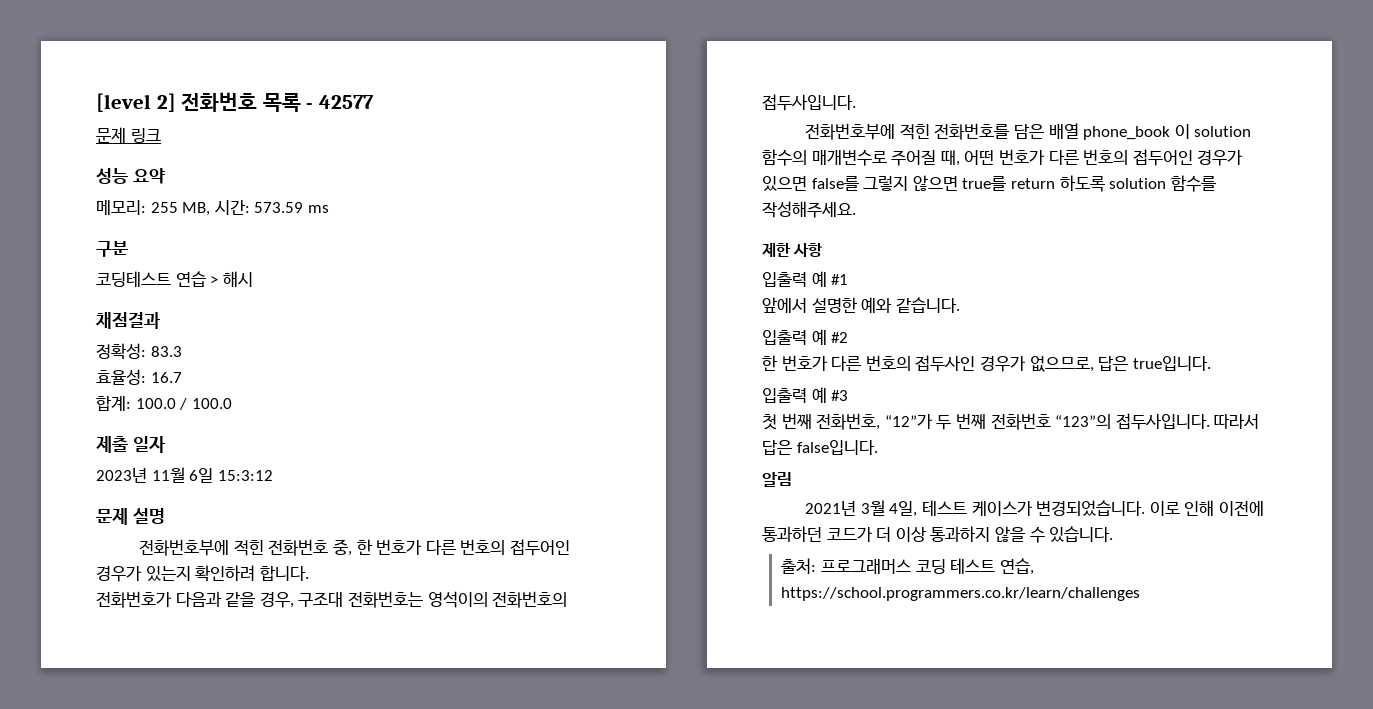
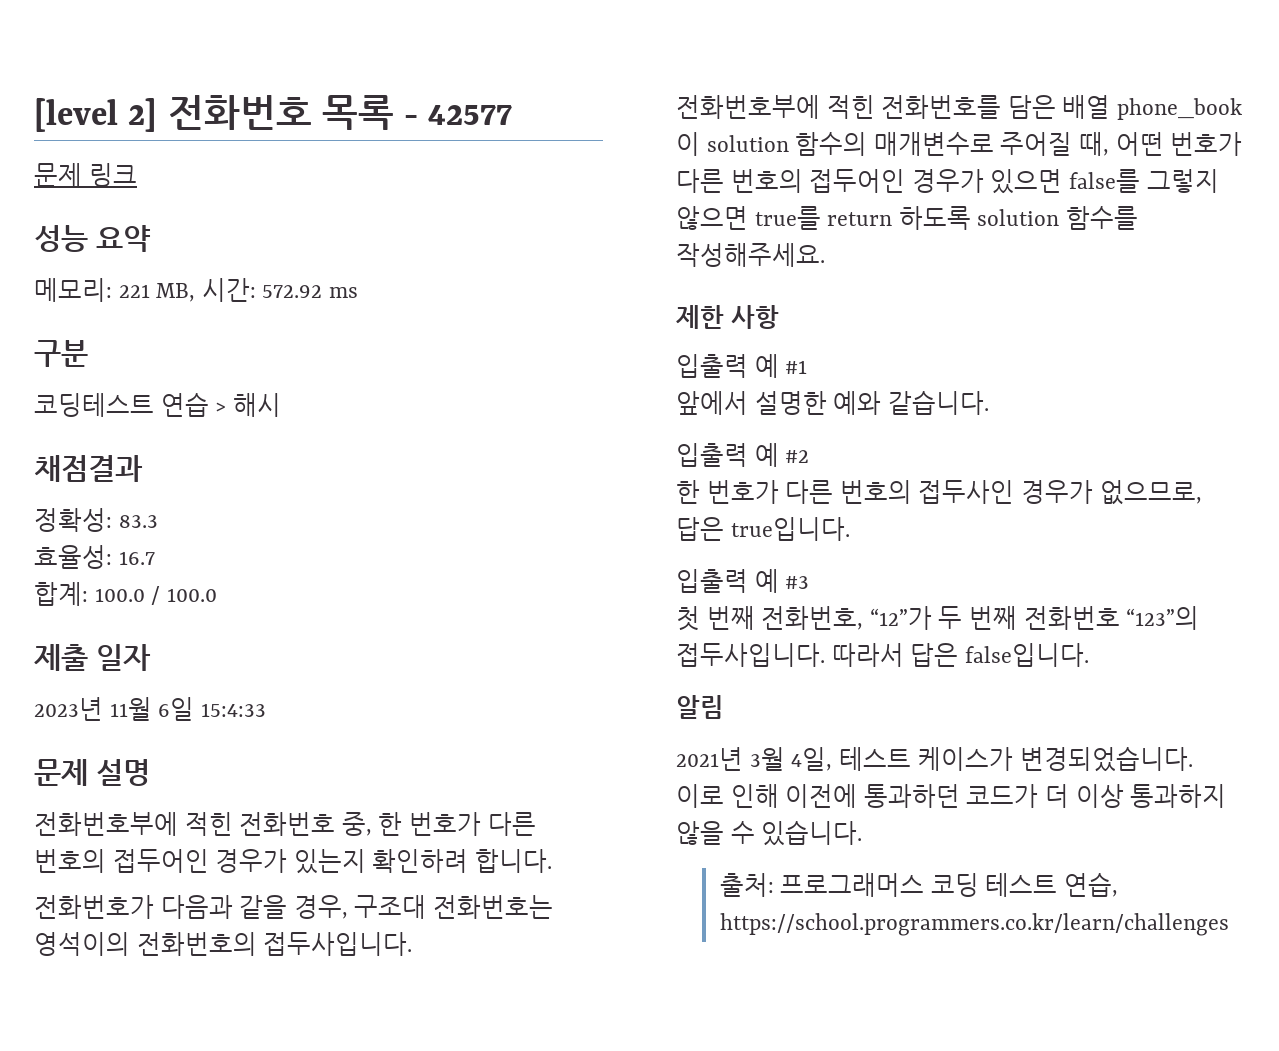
[150,202,178,213] 255 -> [118,284,150,298] 221
[254,202,304,213] 573.59 -> [262,285,323,298] 572.92
[217,470,273,481] 15:3:12 -> [200,703,266,717] 15:4:33

